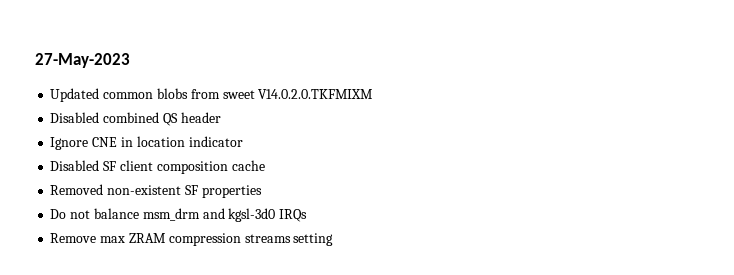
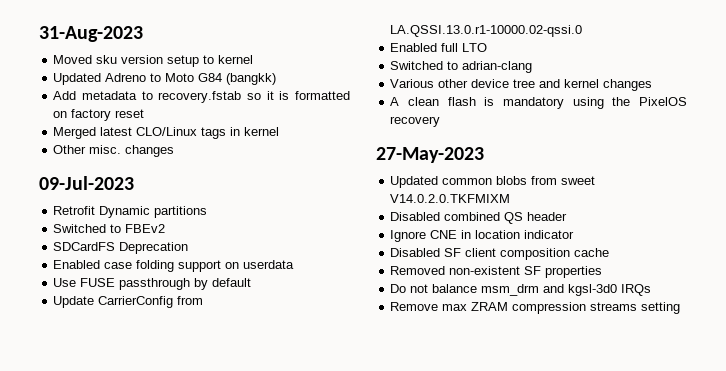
(35, 60) none -> [39,26,143,42] [53,55,254,67] [53,73,277,85] [53,91,350,103] [53,109,145,121] [53,127,280,139] [53,145,175,157] [39,176,134,190] [53,206,208,218] [53,224,166,233] [53,242,189,254] [53,260,295,272] [53,278,252,290] [53,296,204,308] [390,25,583,37] [390,43,488,52] [390,61,533,73] [390,79,653,91] [390,97,687,109] [390,116,441,127] 31-Aug-2023 // Moved sku version setup to kernel // Updated Adreno to Moto G84 (bangkk) // Add metadata to recovery.fstab so it is formatted on factory reset // Merged latest CLO/Linux tags in kernel // Other misc. changes // 09-Jul-2023 // Retrofit Dynamic partitions // Switched to FBEv2 // SDCardFS Deprecation // Enabled case folding support on userdata // Use FUSE passthrough by default // Update CarrierConfig from LA.QSSI.13.0.r1-10000.02-qssi.0 // Enabled full LTO // Switched to adrian-clang // Various other device tree and kernel changes // A clean flash is mandatory using the PixelOS recovery //

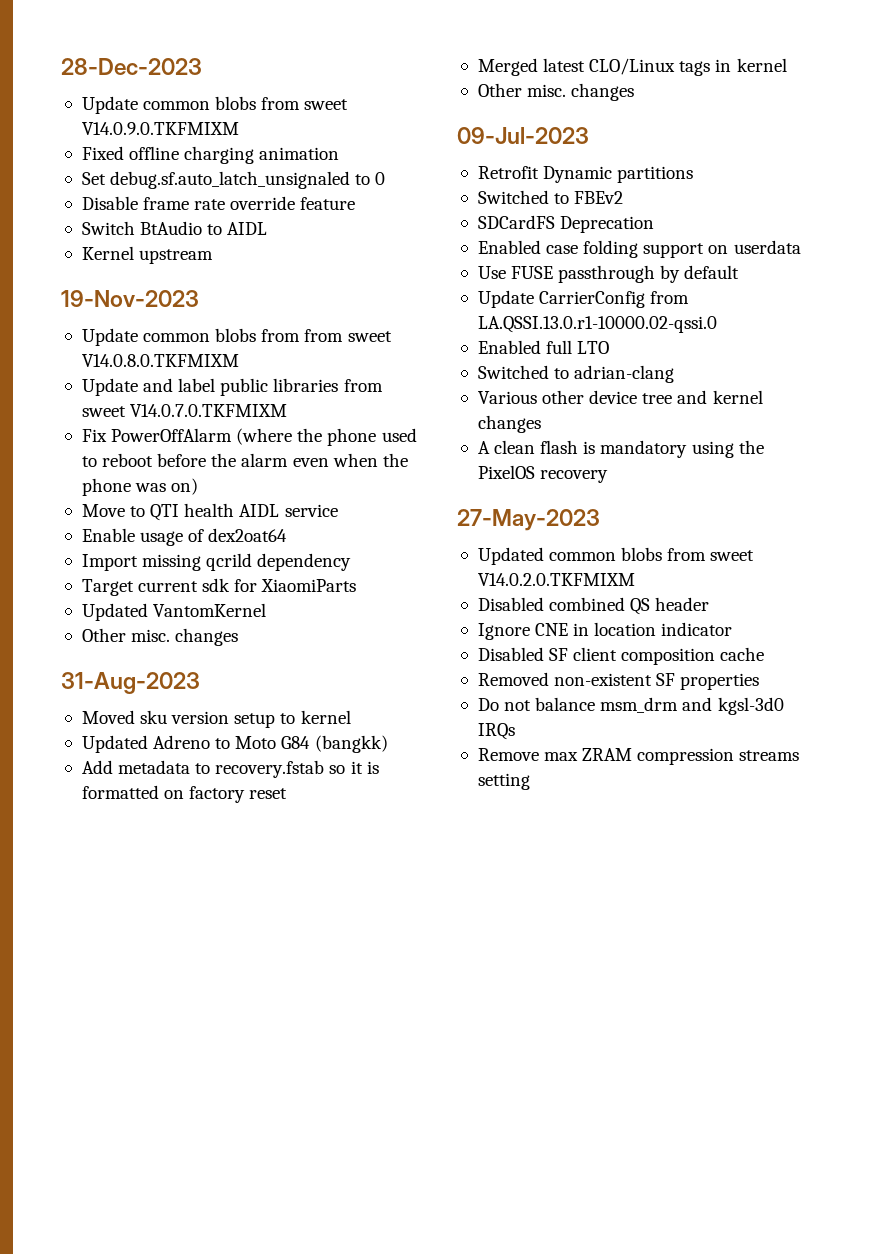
(39, 34) none -> [61,58,202,75] [81,96,349,114] [81,122,239,135] [81,146,340,164] [81,171,386,189] [81,196,356,210] [81,221,268,235] [81,246,214,264] [61,290,199,307] [81,328,392,346] [81,354,239,367] [81,378,383,396] [81,404,288,417] [81,428,417,446] [81,453,408,467] [81,478,199,496] [81,503,338,521] [81,528,288,546] [81,553,352,571] [81,578,357,596] [81,603,267,621] [81,628,239,646] 28-Dec-2023 // Update common blobs from sweet V14.0.9.0.TKFMIXM // Fixed offline charging animation // Set debug.sf.auto_latch_unsignaled to 0 // Disable frame rate override feature // Switch BtAudio to AIDL // Kernel upstream // 19-Nov-2023 // Update common blobs from from sweet V14.0.8.0.TKFMIXM // Update and label public libraries from sweet V14.0.7.0.TKFMIXM // Fix PowerOffAlarm (where the phone used to reboot before the alarm even when the phone was on) // Move to QTI health AIDL service // Enable usage of dex2oat64 // Import missing qcrild dependency // Target current sdk for XiaomiParts // Updated VantomKernel // Other misc. changes //

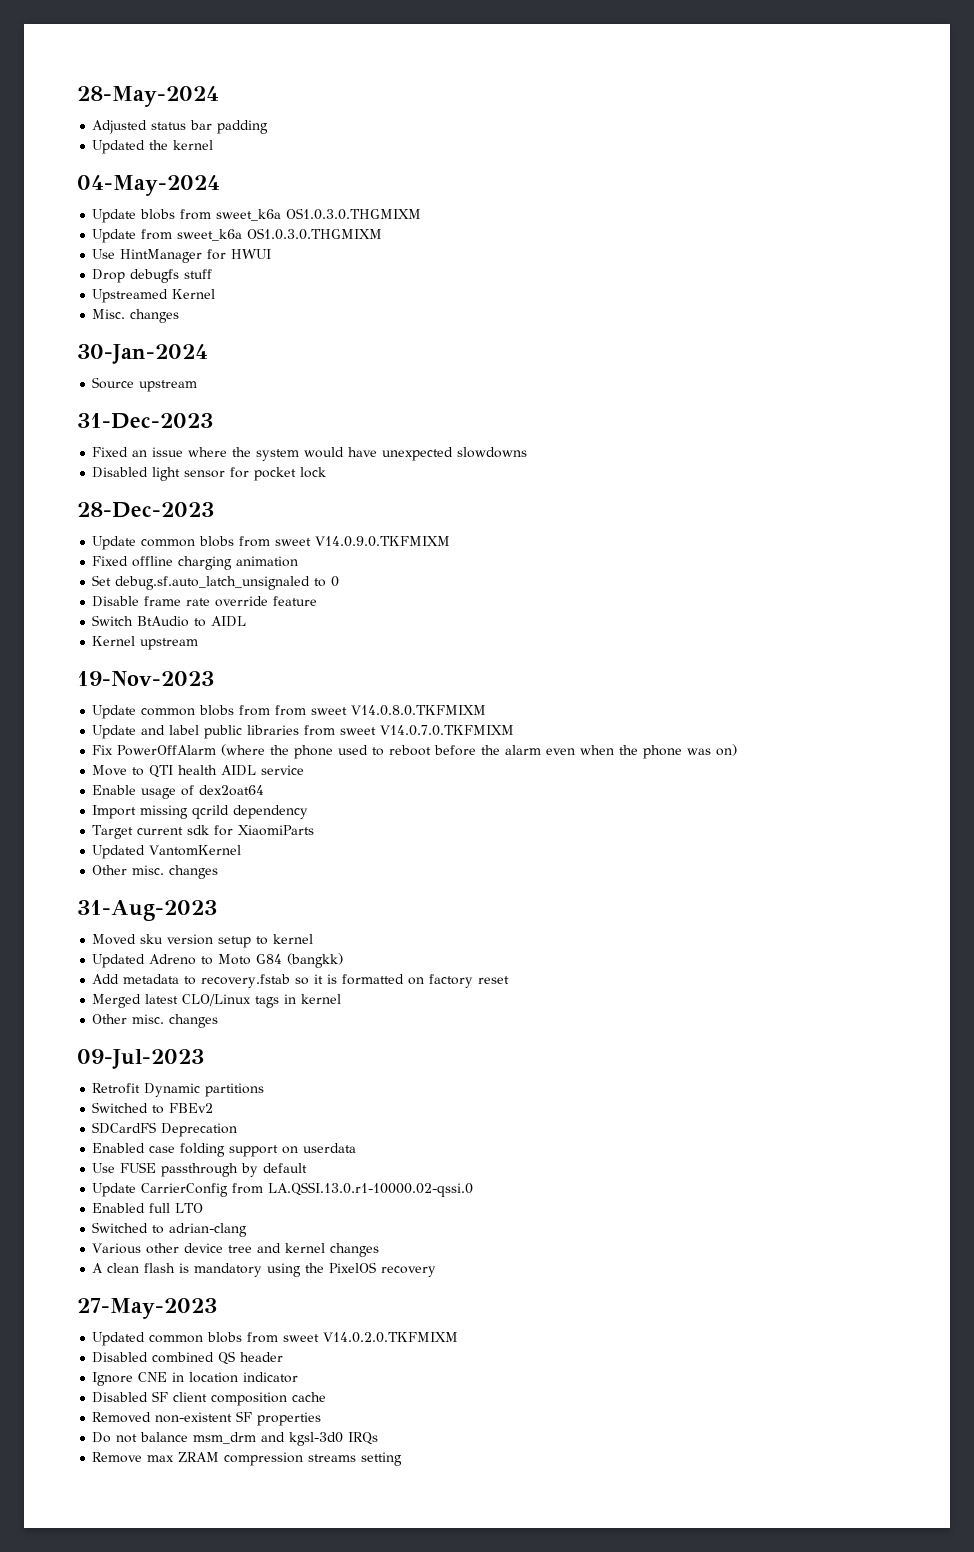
(61, 66) none -> [77,86,219,107] [92,120,269,134] [92,140,214,154] [77,175,220,196] [92,208,422,223] [92,228,383,243] [92,249,272,263] [92,269,213,283] [92,289,216,303] [92,309,180,323] [77,344,208,364] [92,377,198,392] [77,413,213,429] [92,447,528,461] [92,467,327,481] 28-May-2024 // Adjusted status bar padding // Updated the kernel // 04-May-2024 // Update blobs from sweet_k6a OS1.0.3.0.THGMIXM // Update from sweet_k6a OS1.0.3.0.THGMIXM // Use HintManager for HWUI // Drop debugfs stuff // Upstreamed Kernel // Misc. changes // 30-Jan-2024 // Source upstream // 31-Dec-2023 // Fixed an issue where the system would have unexpected slowdowns // Disabled light sensor for pocket lock //

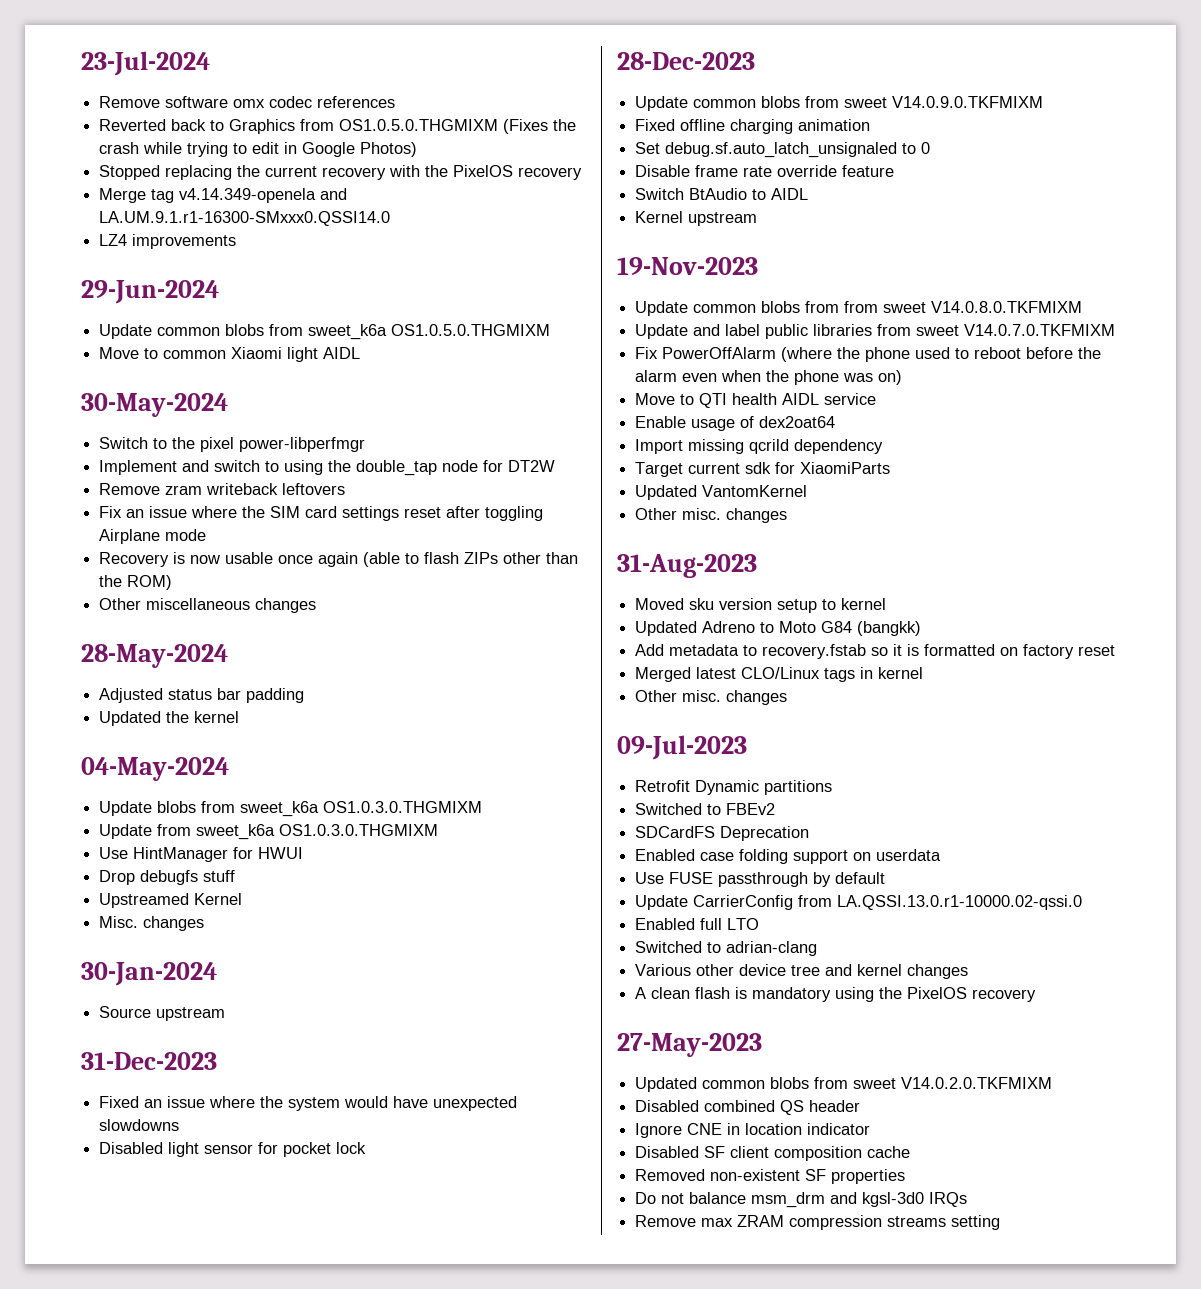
(77, 96) none -> [81,51,210,76] [99,96,396,108] [99,119,577,134] [99,142,418,157] [99,165,583,180] [99,188,348,203] [99,211,391,226] [99,234,237,249] [81,280,219,304] [99,324,551,340] [99,347,361,362] [81,393,228,417] [99,437,366,452] [99,460,556,476] [99,483,346,495] [99,506,544,521] [99,529,207,544] [99,552,579,567] [99,575,173,590] [99,598,317,613] 23-Jul-2024 // Remove software omx codec references // Reverted back to Graphics from OS1.0.5.0.THGMIXM (Fixes the crash while trying to edit in Google Photos) // Stopped replacing the current recovery with the PixelOS recovery // Merge tag v4.14.349-openela and LA.UM.9.1.r1-16300-SMxxx0.QSSI14.0 // LZ4 improvements // 29-Jun-2024 // Update common blobs from sweet_k6a OS1.0.5.0.THGMIXM // Move to common Xiaomi light AIDL // 30-May-2024 // Switch to the pixel power-libperfmgr // Implement and switch to using the double_tap node for DT2W // Remove zram writeback leftovers // Fix an issue where the SIM card settings reset after toggling Airplane mode // Recovery is now usable once again (able to flash ZIPs other than the ROM) // Other miscellaneous changes //

